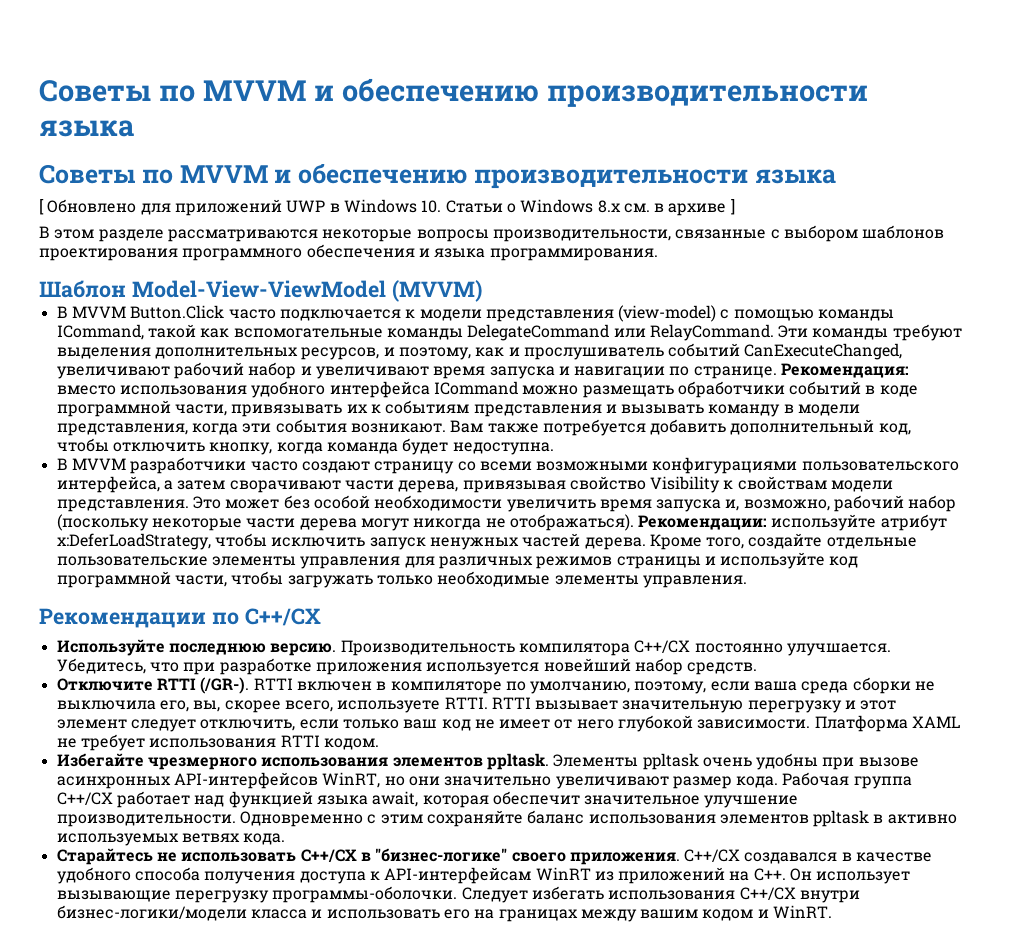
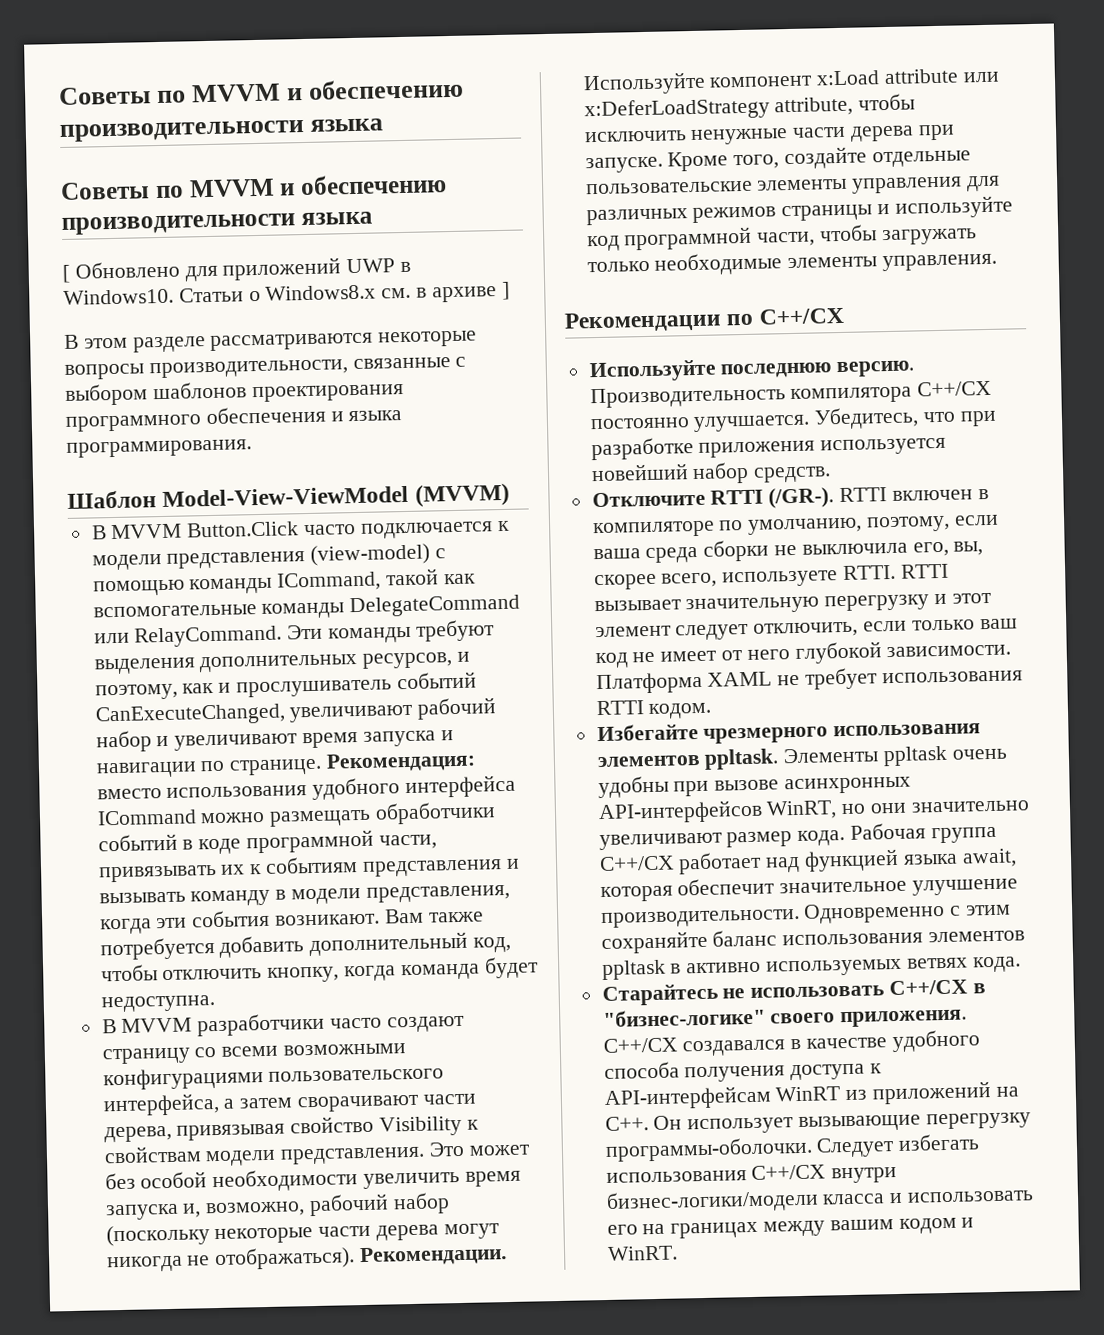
[343,199,621,213] Windows 10. Статьи о Windows 8.x -> [63,284,377,305] Windows10. Статьи о Windows8.x
[638,514,947,531] [56,533,646,550] Рекомендации: используйте атрибут x:DeferLoadStrategy, чтобы исключить запуск ненужных частей дерева. -> [359,1245,508,1267] [582,68,1000,96] [583,93,916,122] [583,124,955,146] [584,156,663,174] Рекомендации. Используйте компонент x:Load attribute или x:DeferLoadStrategy attribute, чтобы исключить ненужные части дерева при запуске.

